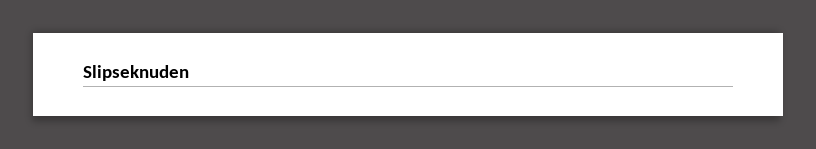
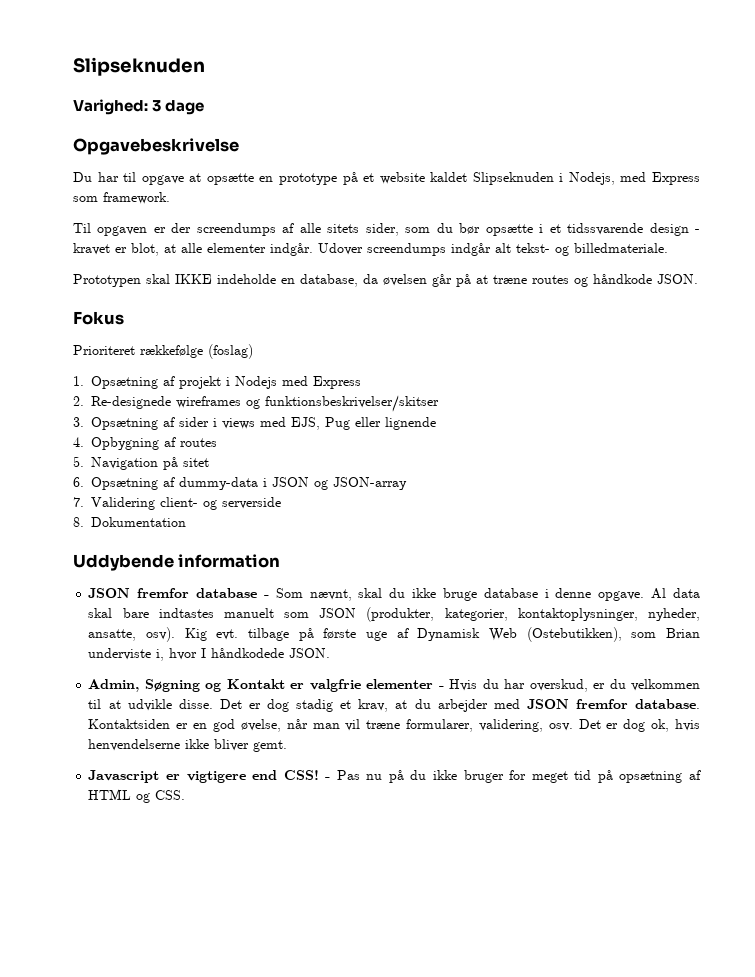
[83,65,189,81] Slipseknuden -> [73,57,205,76] [73,99,205,115] [73,138,239,155] [73,172,700,185] [73,192,170,204] [73,223,701,236] [73,243,668,256] [73,274,698,287] [73,311,124,325] [73,344,253,359] [73,376,362,389] [73,395,440,412] [73,417,437,430] [73,437,218,450] [73,456,210,470] [73,477,408,490] [73,497,282,510] [73,517,187,527] [73,554,281,571] [88,588,700,601] [88,607,701,622] [88,627,700,642] [88,648,331,661] [88,679,700,692] [88,699,701,712] [88,719,701,732] [88,739,288,752] [88,770,702,783] [88,789,186,803] Slipseknuden // Varighed: 3 dage // Opgavebeskrivelse // Du har til opgave at opsætte en prototype på et website kaldet Slipseknuden i Nodejs, med Express som framework. // Til opgaven er der screendumps af alle sitets sider, som du bør opsætte i et tidssvarende design - kravet er blot, at alle elementer indgår. Udover screendumps indgår alt tekst- og billedmateriale. // Prototypen skal IKKE indeholde en database, da øvelsen går på at træne routes og håndkode JSON. // Fokus // Prioriteret rækkefølge (foslag) // 1. Opsætning af projekt i Nodejs med Express // 2. Re-designede wireframes og funktionsbeskrivelser/skitser // 3. Opsætning af sider i views med EJS, Pug eller lignende // 4. Opbygning af routes // 5. Navigation på sitet // 6. Opsætning af dummy-data i JSON og JSON-array // 7. Validering client- og serverside // 8. Dokumentation // Uddybende information // JSON fremfor database - Som nævnt, skal du ikke bruge database i denne opgave. Al data skal bare indtastes manuelt som JSON (produkter, kategorier, kontaktoplysninger, nyheder, ansatte, osv). Kig evt. tilbage på første uge af Dynamisk Web (Ostebutikken), som Brian underviste i, hvor I håndkodede JSON. // Admin, Søgning og Kontakt er valgfrie elementer - Hvis du har overskud, er du velkommen til at udvikle disse. Det er dog stadig et krav, at du arbejder med JSON fremfor database. Kontaktsiden er en god øvelse, når man vil træne formularer, validering, osv. Det er dog ok, hvis henvendelserne ikke bliver gemt. // Javascript er vigtigere end CSS! - Pas nu på du ikke bruger for meget tid på opsætning af HTML og CSS.

